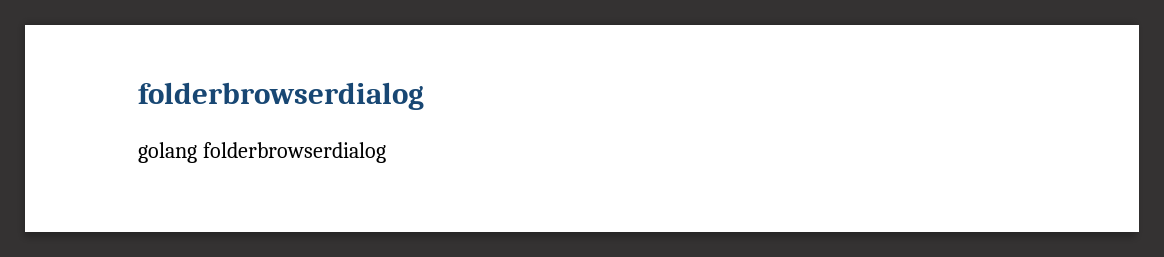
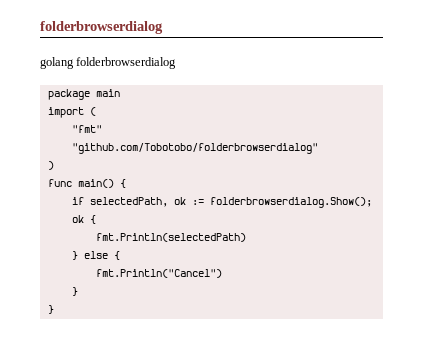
(386, 152) none -> [47,89,120,100] [47,107,96,118] [71,125,102,133] [71,143,318,154] [47,161,54,170] [47,179,126,188] [71,197,372,208] [71,215,96,224] [95,233,246,242] [71,251,120,260] [95,269,222,278] [71,287,78,296] [47,305,54,314] // package main // import ( // "fmt" // "github.com/Tobotobo/folderbrowserdialog" // ) // func main() { // if selectedPath, ok := folderbrowserdialog.Show(); ok { // fmt.Println(selectedPath) // } else { // fmt.Println("Cancel") // } // }

